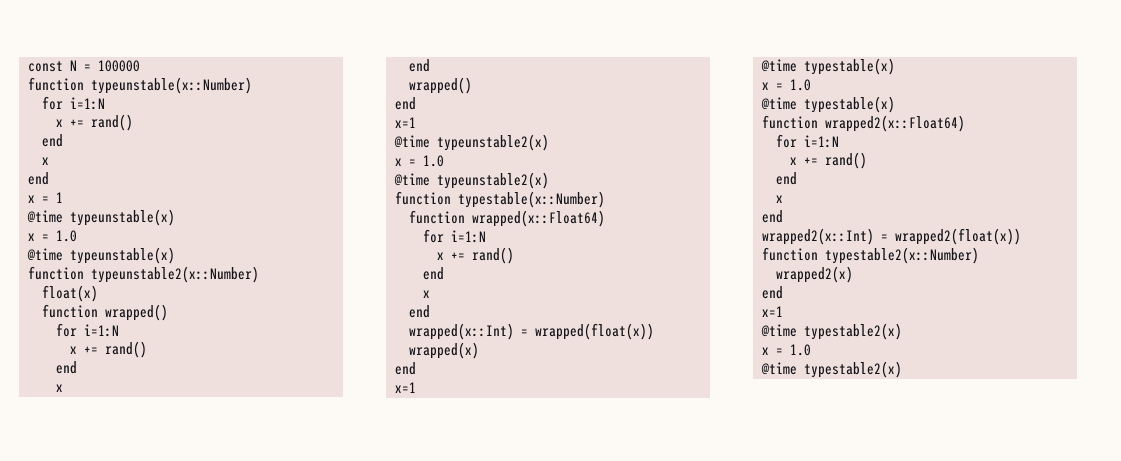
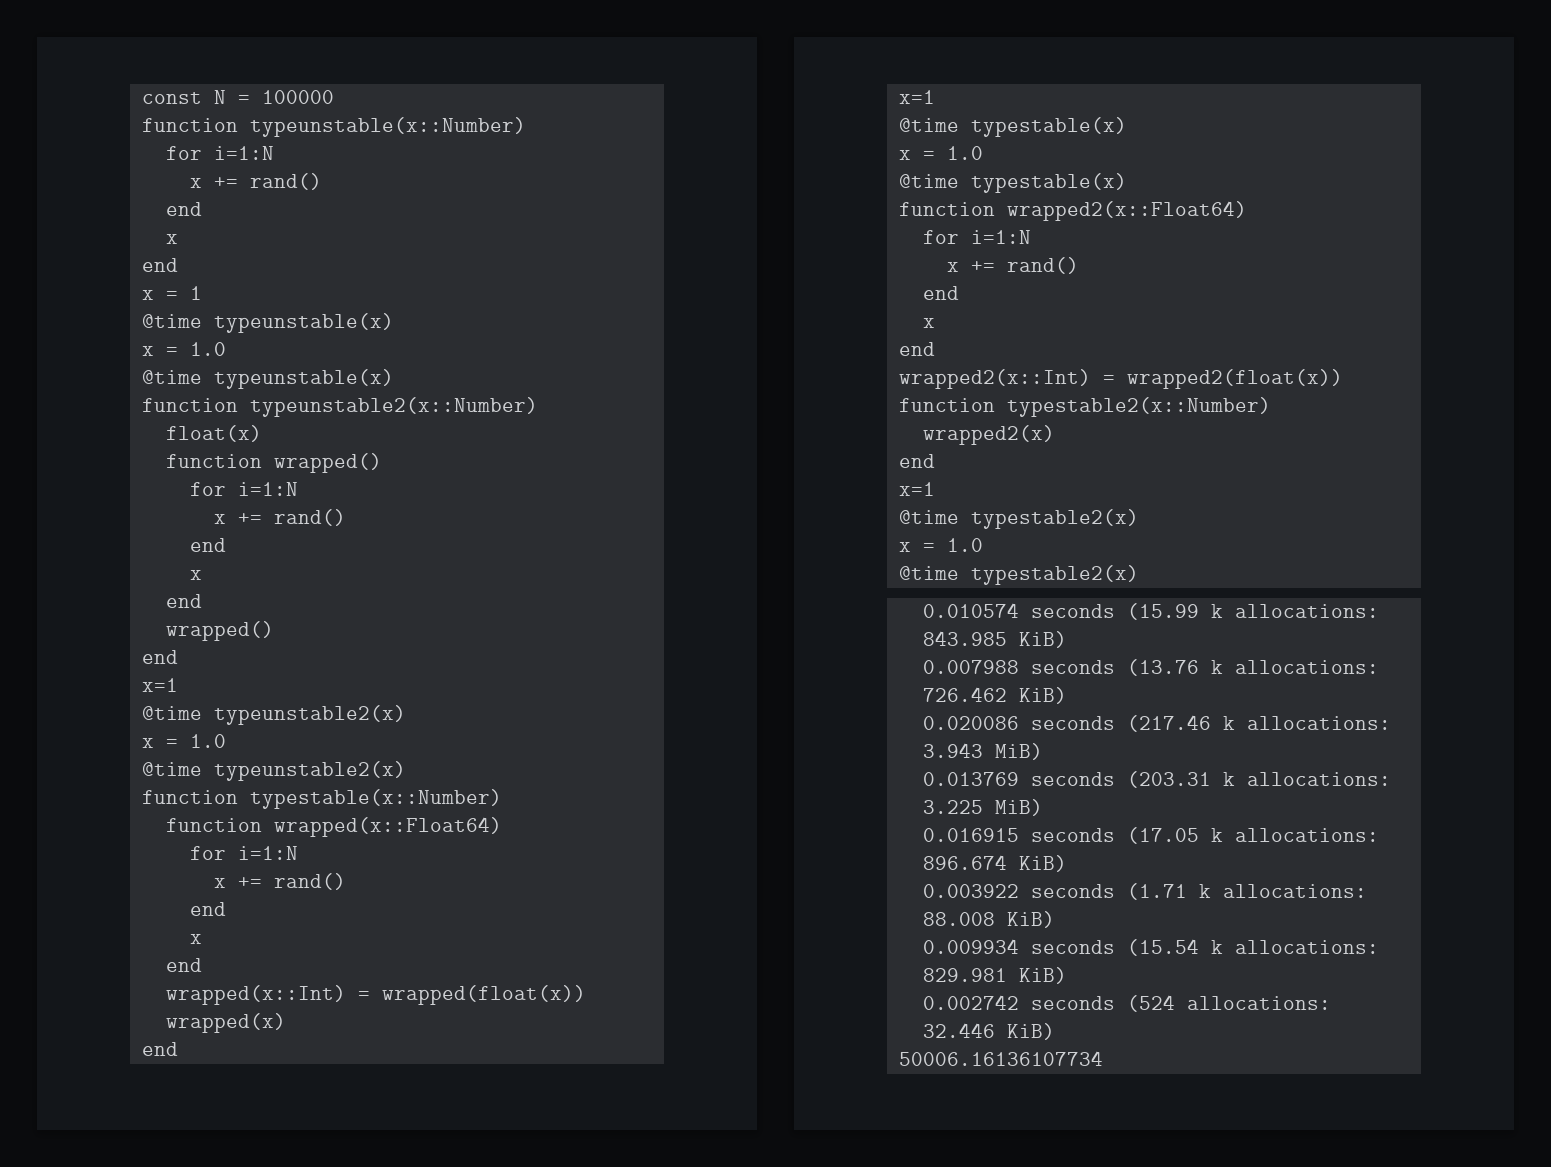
(903, 369) none -> [923,603,1379,620] [923,631,1067,648] [923,659,1379,676] [923,687,1067,704] [923,715,1391,732] [923,743,1043,760] [923,771,1391,788] [923,799,1043,816] [923,827,1379,844] [923,855,1067,872] [923,883,1367,900] [923,911,1055,928] [923,939,1379,956] [923,967,1067,984] [923,995,1331,1012] [923,1023,1055,1040] [899,1051,1103,1066] // 0.010574 seconds (15.99 k allocations: 843.985 KiB) // 0.007988 seconds (13.76 k allocations: 726.462 KiB) // 0.020086 seconds (217.46 k allocations: 3.943 MiB) // 0.013769 seconds (203.31 k allocations: 3.225 MiB) // 0.016915 seconds (17.05 k allocations: 896.674 KiB) // 0.003922 seconds (1.71 k allocations: 88.008 KiB) // 0.009934 seconds (15.54 k allocations: 829.981 KiB) // 0.002742 seconds (524 allocations: 32.446 KiB) // 50006.16136107734

